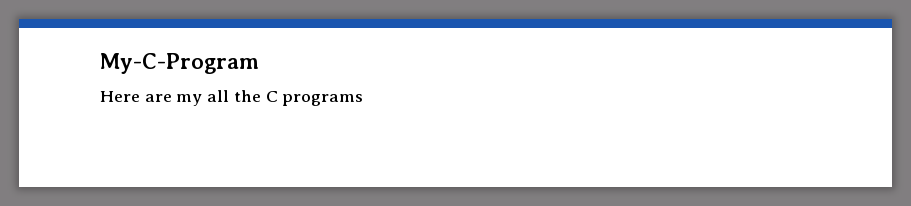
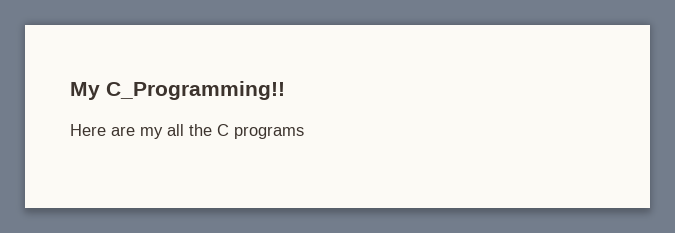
[100,53,259,74] My-C-Program -> [70,81,285,100] My C_Programming!!

